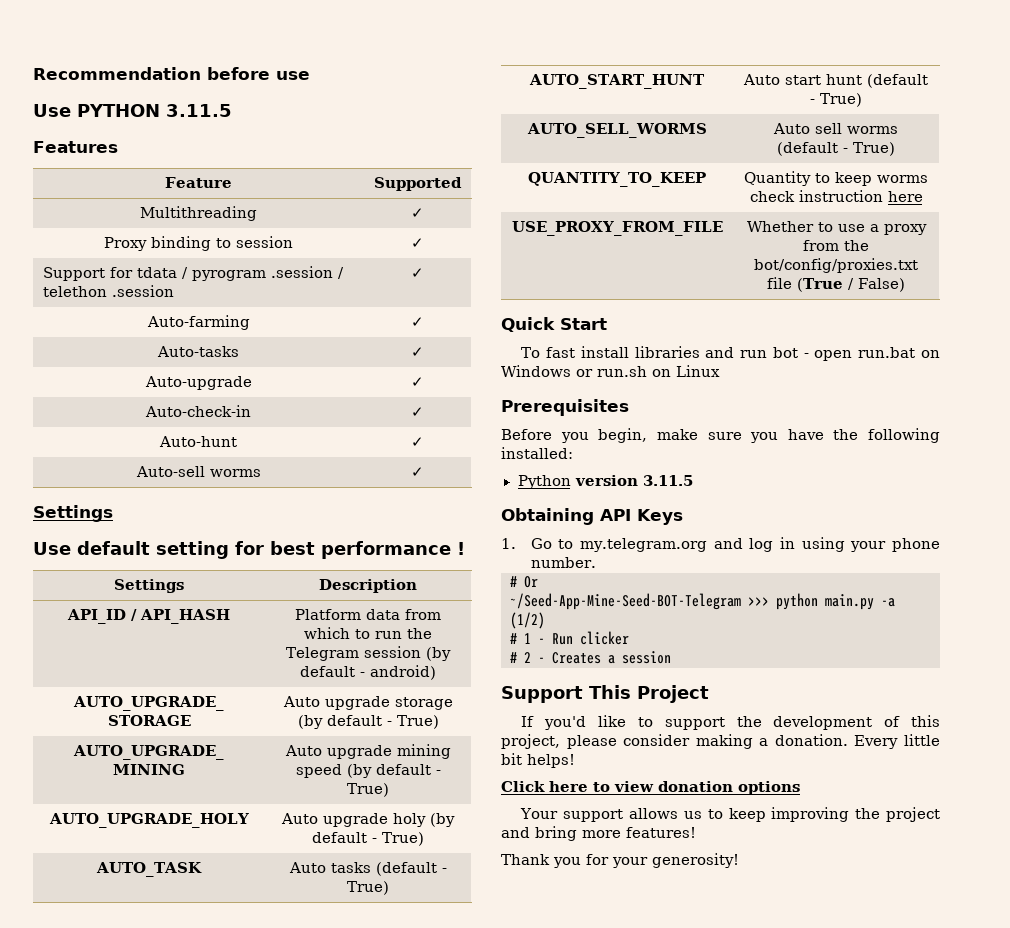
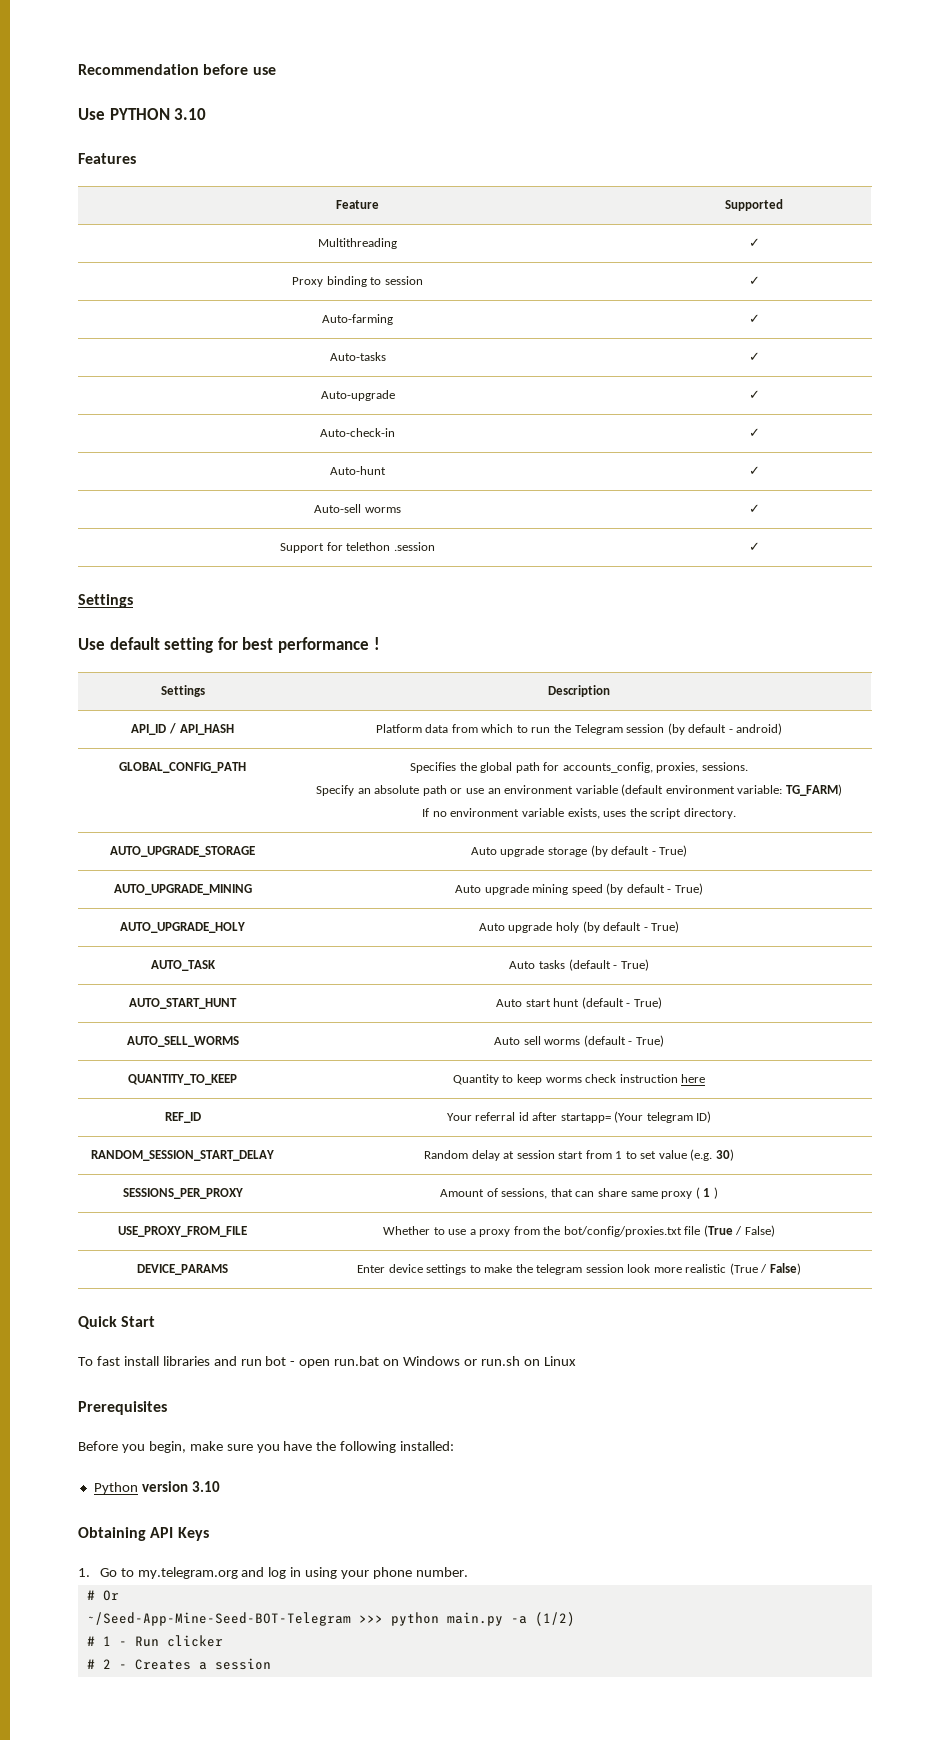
[166,104,232,117] 3.11.5 -> [174,108,207,120] 3.10
[42,266,344,281] [42,285,174,297] [411,268,424,278] // Support for tdata / pyrogram .session / telethon .session | ✓ -> (760, 280) none
(424, 472) none -> [280,542,435,553] [748,542,760,551] // Support for telethon .session | ✓
(436, 672) none -> [119,762,246,773] [410,762,748,773] [316,784,842,796] [422,808,736,819] // GLOBAL_CONFIG_PATH | Specifies the global path for accounts_config, proxies, sessions. // Specify an absolute path or use an environment variable (default environment variable: TG_FARM) // If no environment variable exists, uses the script directory.
(923, 196) none -> [164,1112,201,1123] [446,1111,712,1123] [91,1150,274,1161] [424,1149,734,1161] [122,1188,243,1199] [440,1187,718,1199] // REF_ID | Your referral id after startapp= (Your telegram ID) // RANDOM_SESSION_START_DELAY | Random delay at session start from 1 to set value (e.g. 30) // SESSIONS_PER_PROXY | Amount of sessions, that can share same proxy ( 1 )
(905, 285) none -> [137,1264,228,1275] [357,1263,801,1275] // DEVICE_PARAMS | Enter device settings to make the telegram session look more realistic (True / False)
[642,475,693,486] 3.11.5 -> [191,1481,220,1492] 3.10
[501,685,709,703] [521,715,940,730] [501,734,940,749] [501,753,575,768] [501,781,800,795] [520,807,940,822] [501,826,696,841] [501,853,739,868] // Support This Project // If you'd like to support the development of this project, please consider making a donation. Every little bit helps! // Click here to view donation options // Your support allows us to keep improving the project and bring more features! // Thank you for your generosity! -> (271, 1664) none

